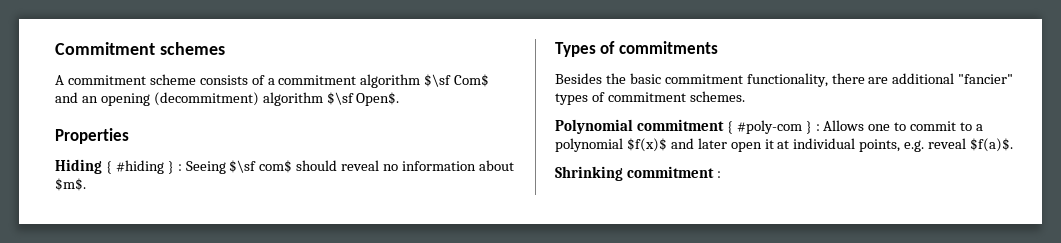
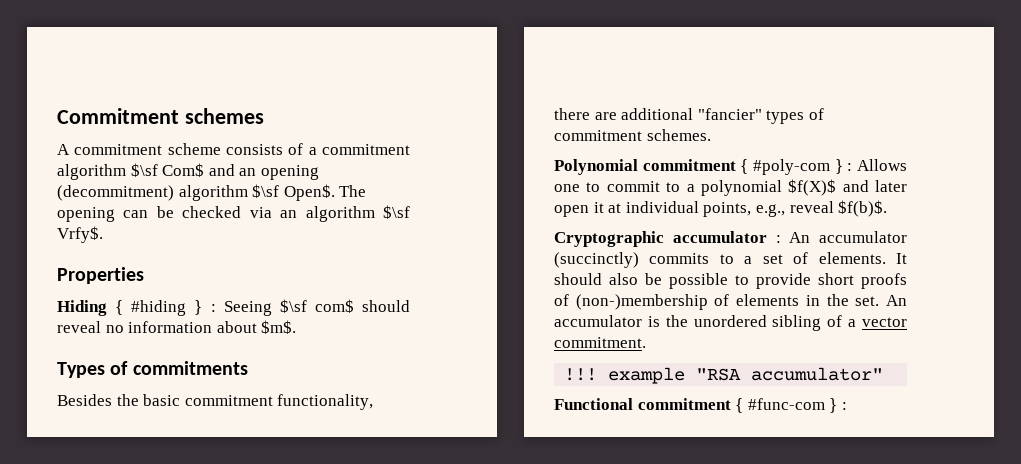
(400, 99) none -> [339,185,367,197] [57,205,410,222] [57,226,103,243] The opening can be checked via an algorithm $\sf Vrfy$.
[626,138,667,152] $f(x)$ -> [788,179,837,196] $f(X)$
[904,138,1014,152] [555,166,714,181] e.g. reveal $f(a)$. // Shrinking commitment -> [755,200,888,217] [554,231,907,247] [554,252,907,268] [554,273,907,289] [554,294,907,310] [554,315,907,331] [554,337,646,348] [564,367,884,384] [554,398,838,413] e.g., reveal $f(b)$. // Cryptographic accumulator : An accumulator (succinctly) commits to a set of elements. It should also be possible to provide short proofs of (non-)membership of elements in the set. An accumulator is the unordered sibling of a vector commitment. // !!! example "RSA accumulator" // Functional commitment { #func-com }

